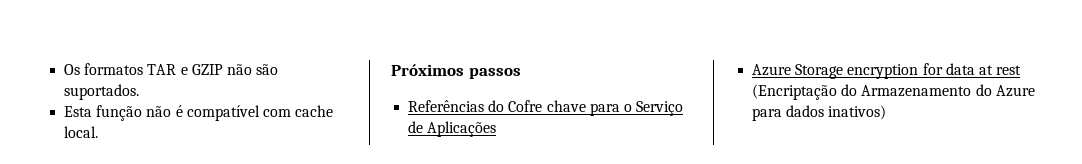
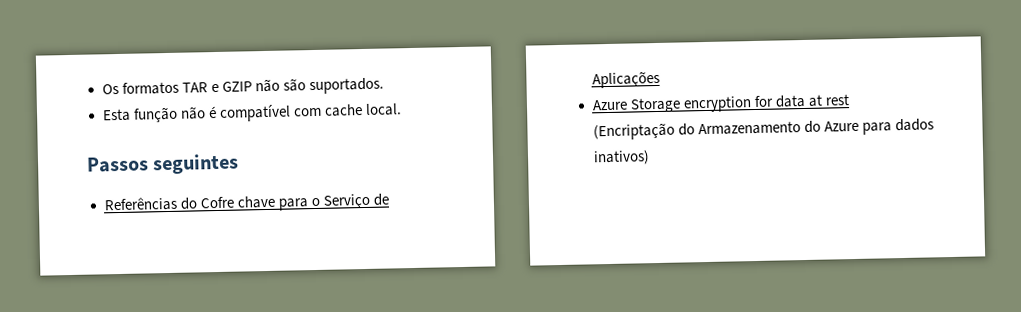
[391,64,521,79] Próximos passos -> [86,153,240,175] Passos seguintes

